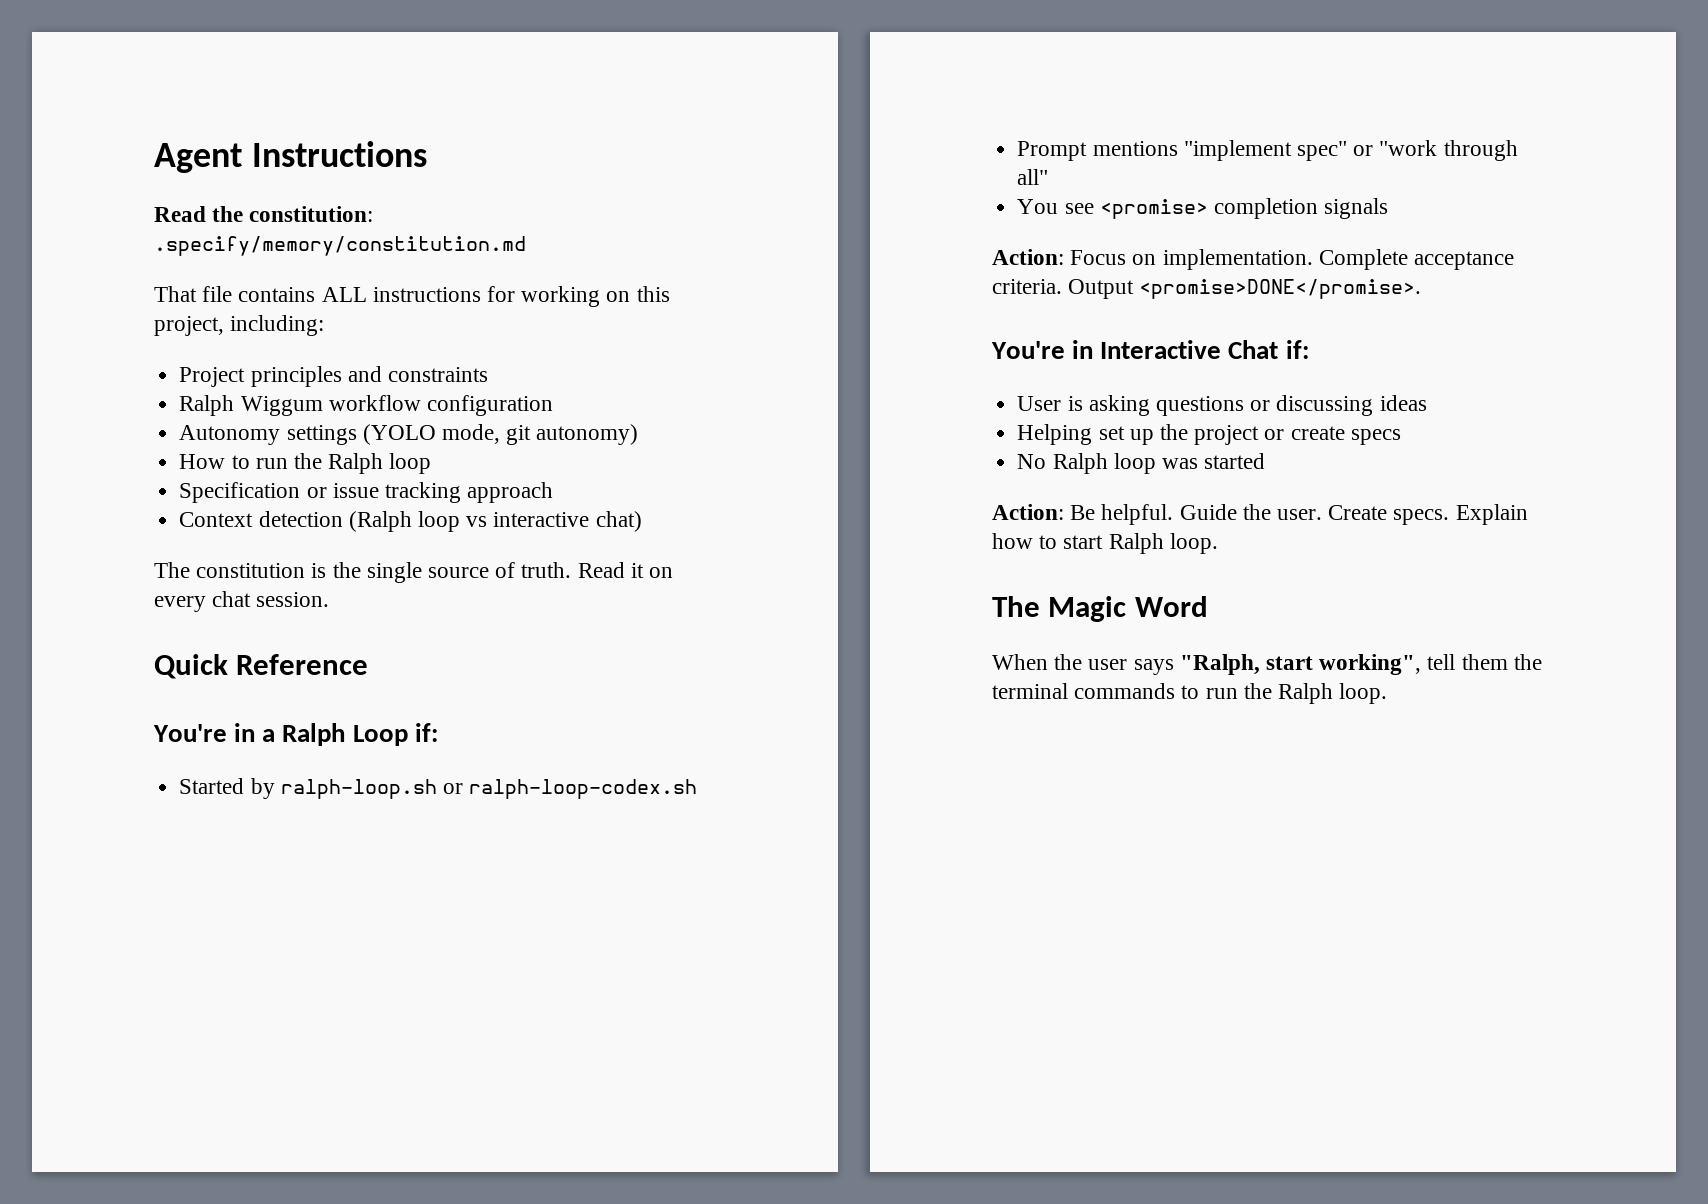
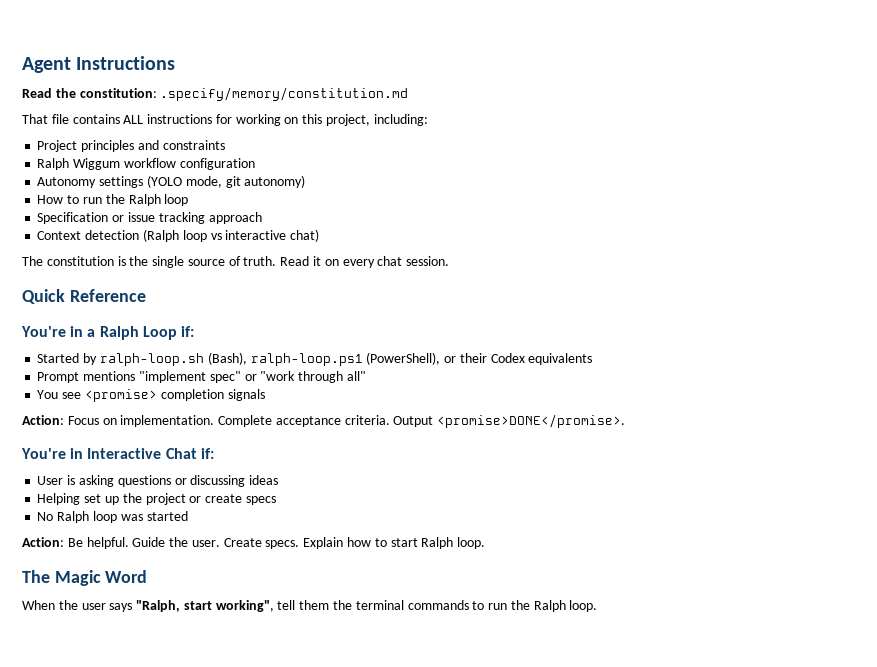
[442,779,698,799] or ralph-loop-codex.sh -> [207,352,593,366] (Bash), ralph-loop.ps1 (PowerShell), or their Codex equivalents

